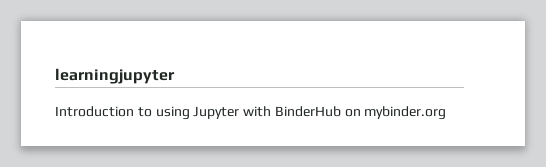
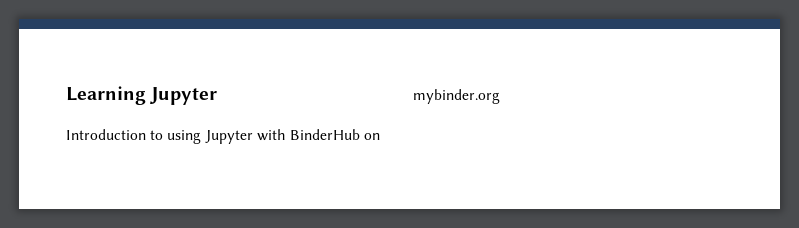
[55,68,175,84] learningjupyter -> [66,86,218,105] Learning Jupyter

